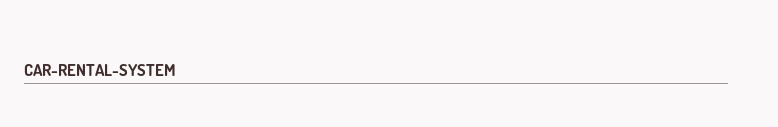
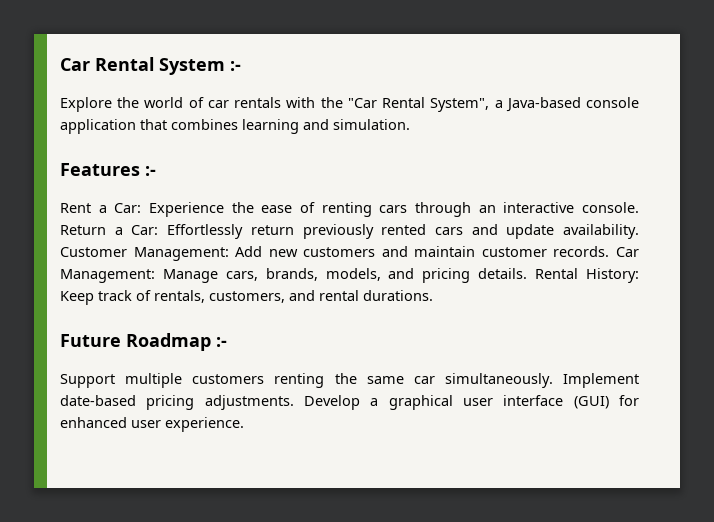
[24,64,176,76] CAR-RENTAL-SYSTEM -> [60,57,241,75] [60,97,639,112] [60,119,410,134] [60,163,156,176] [60,202,639,217] [60,224,639,239] [60,246,639,261] [60,268,640,283] [60,290,433,305] [60,333,227,351] [60,373,639,388] [60,395,639,410] [60,417,244,432] Car Rental System :- // Explore the world of car rentals with the "Car Rental System", a Java-based console application that combines learning and simulation. // Features :- // Rent a Car: Experience the ease of renting cars through an interactive console. Return a Car: Effortlessly return previously rented cars and update availability. Customer Management: Add new customers and maintain customer records. Car Management: Manage cars, brands, models, and pricing details. Rental History: Keep track of rentals, customers, and rental durations. // Future Roadmap :- // Support multiple customers renting the same car simultaneously. Implement date-based pricing adjustments. Develop a graphical user interface (GUI) for enhanced user experience.

